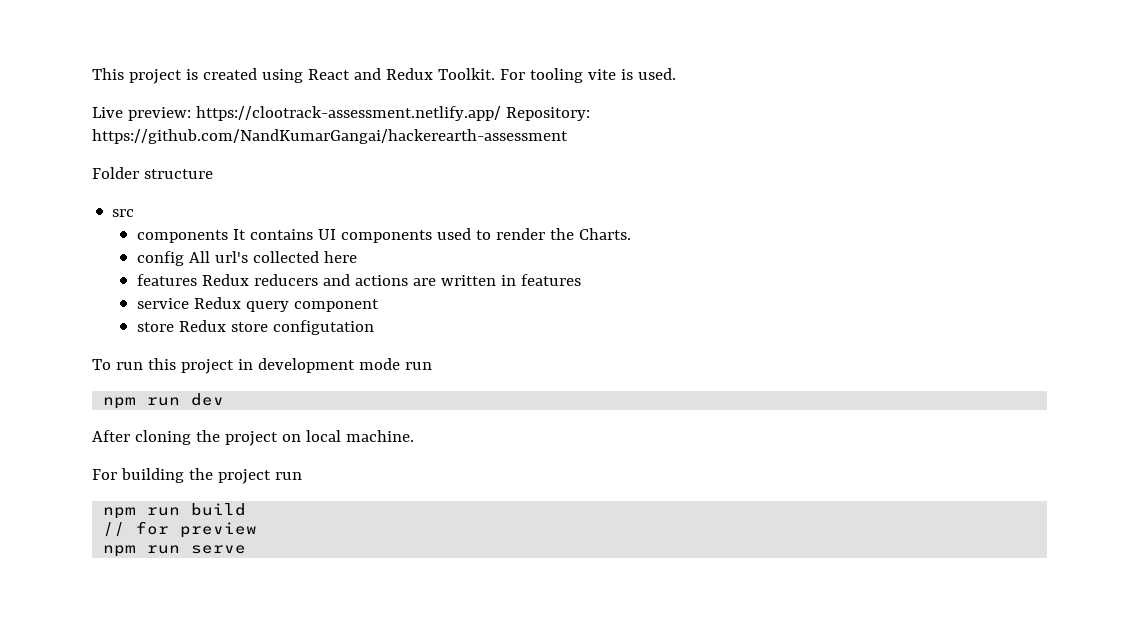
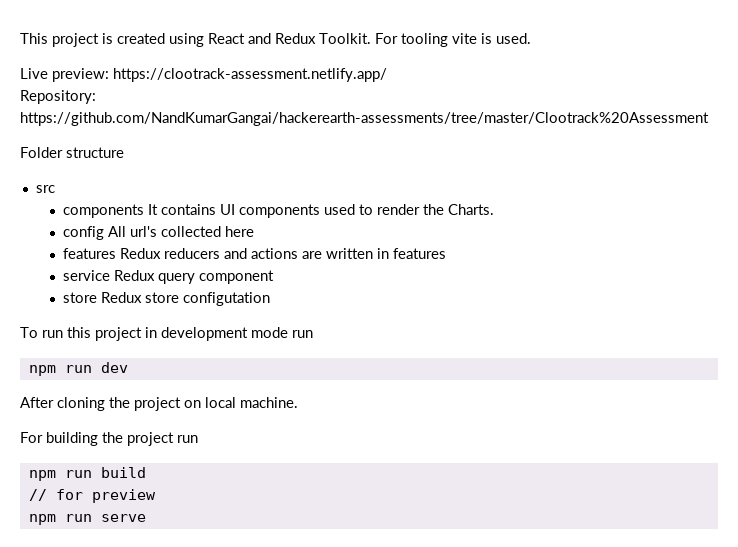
[505,107,590,121] [92,129,568,144] Repository: https://github.com/NandKumarGangai/hackerearth-assessment -> [20,90,96,104] [20,112,709,126] // Repository: https://github.com/NandKumarGangai/hackerearth-assessments/tree/master/Clootrack%20Assessment

